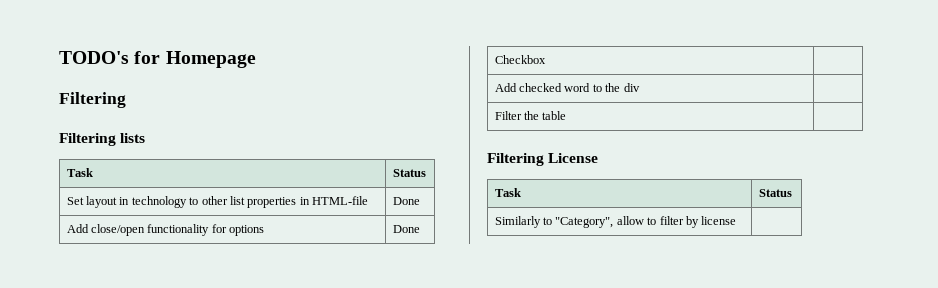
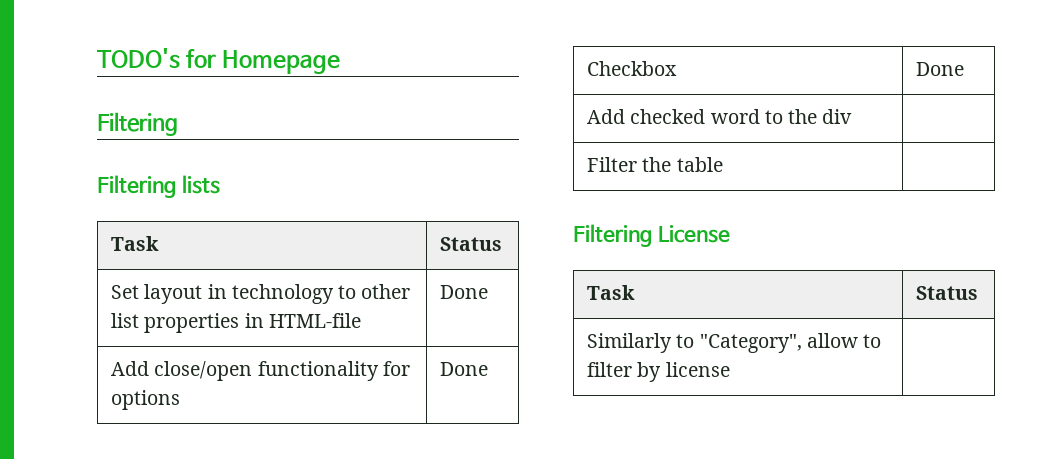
(546, 59) none -> [916,62,965,76] Done

